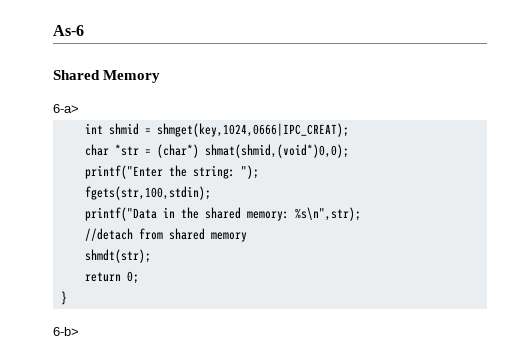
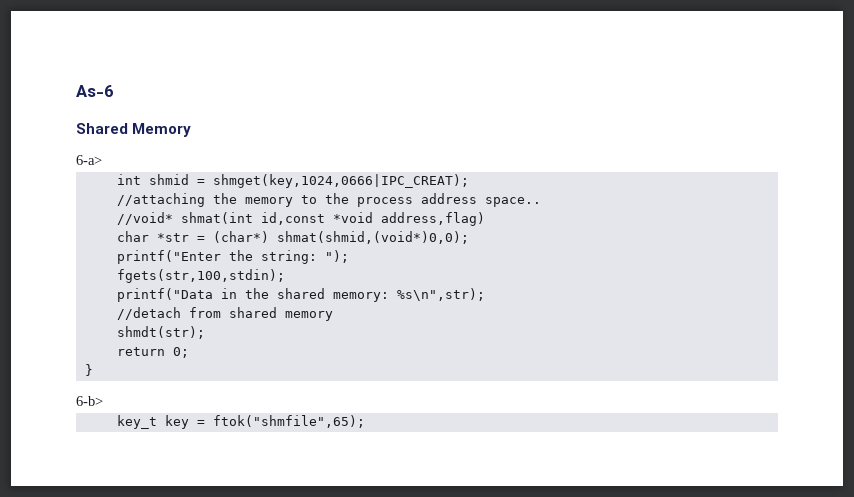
(349, 130) none -> [116,193,541,207] [116,212,485,226] // //attaching the memory to the process address space.. // //void* shmat(int id,const *void address,flag)
(79, 331) none -> [116,415,365,429] // key_t key = ftok("shmfile",65);

